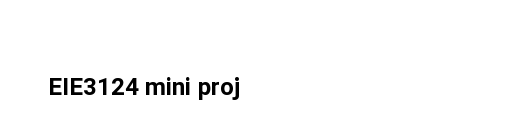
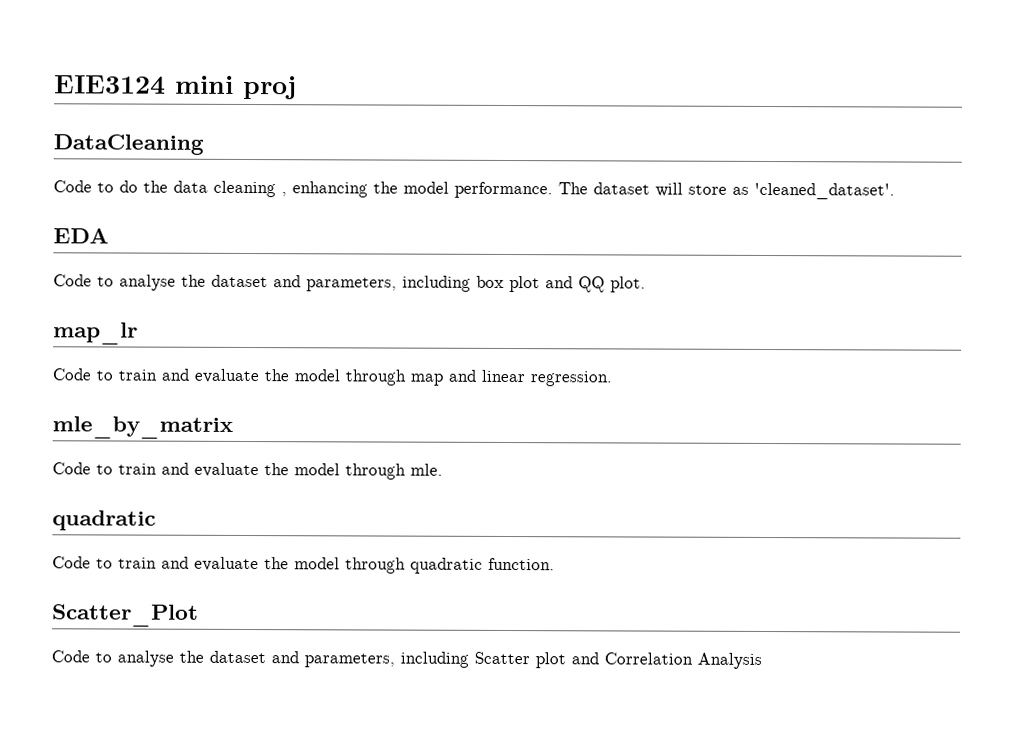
(240, 88) none -> [53,134,204,155] [53,180,895,200] [53,228,109,244] [53,274,646,293] [53,322,138,345] [52,368,612,387] [52,416,233,439] [52,462,443,480] [52,510,156,531] [52,556,555,574] [52,604,199,627] [51,650,762,669] // DataCleaning // Code to do the data cleaning , enhancing the model performance. The dataset will store as 'cleaned_dataset'. // EDA // Code to analyse the dataset and parameters, including box plot and QQ plot. // map_lr // Code to train and evaluate the model through map and linear regression. // mle_by_matrix // Code to train and evaluate the model through mle. // quadratic // Code to train and evaluate the model through quadratic function. // Scatter_Plot // Code to analyse the dataset and parameters, including Scatter plot and Correlation Analysis

